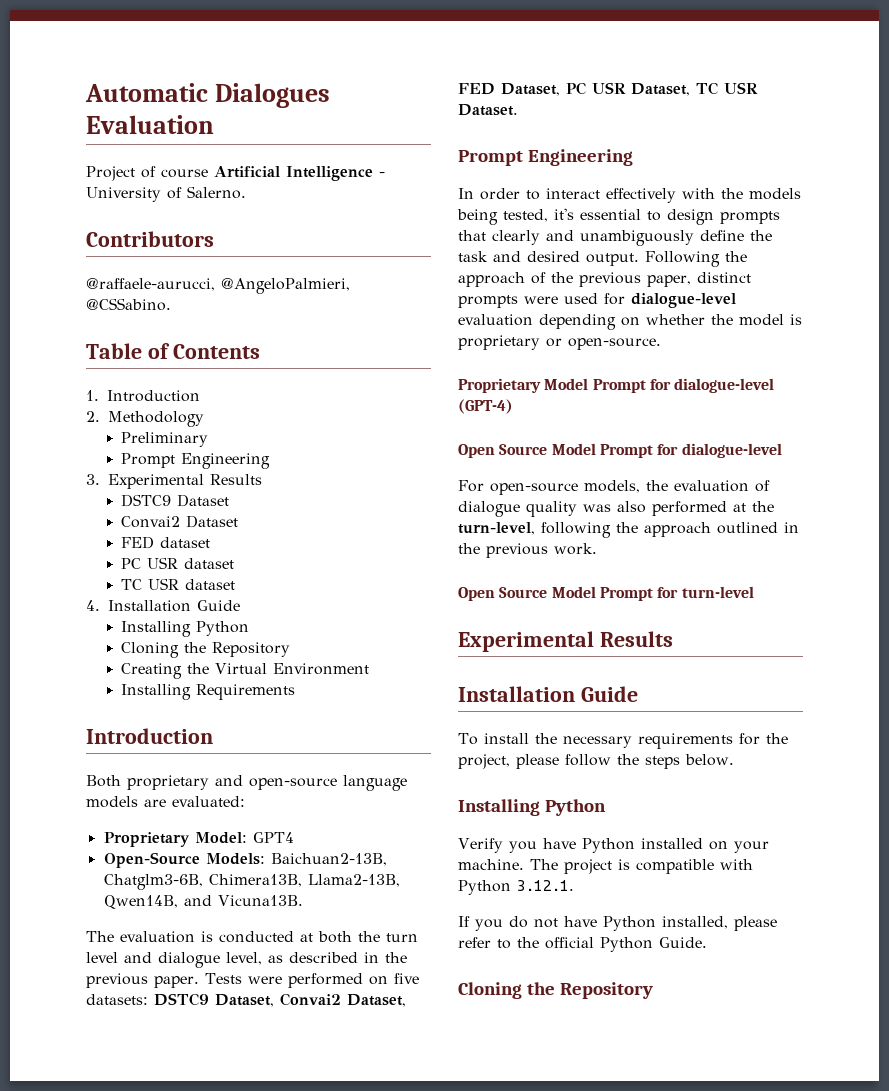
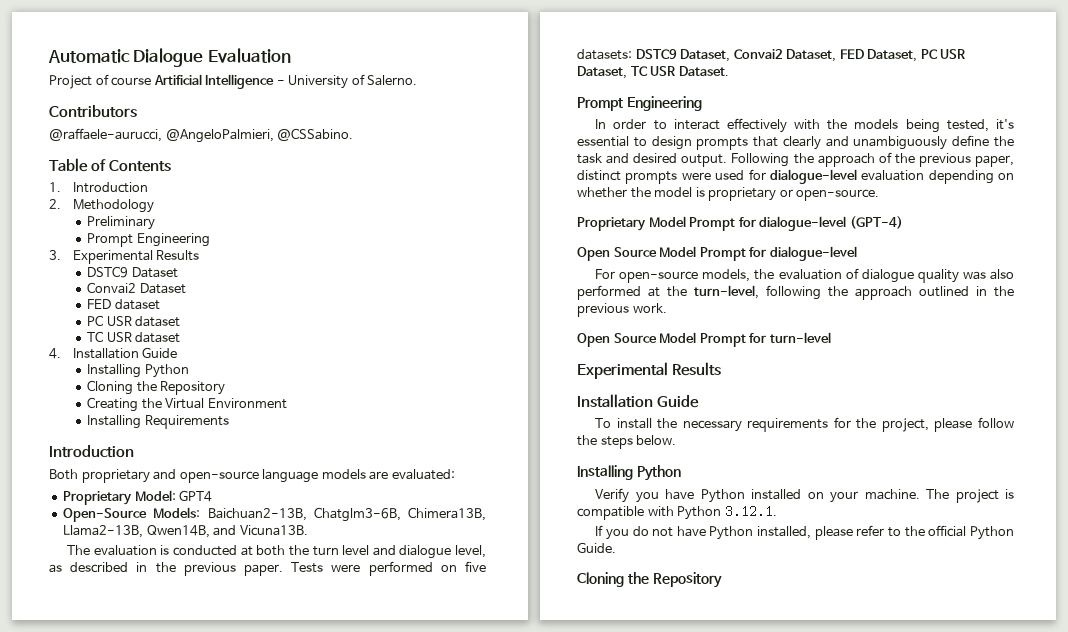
[214,83,330,108] Dialogues -> [133,48,204,67] Dialogue

